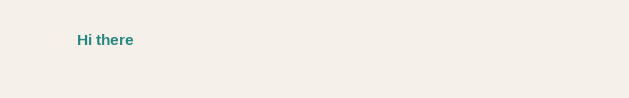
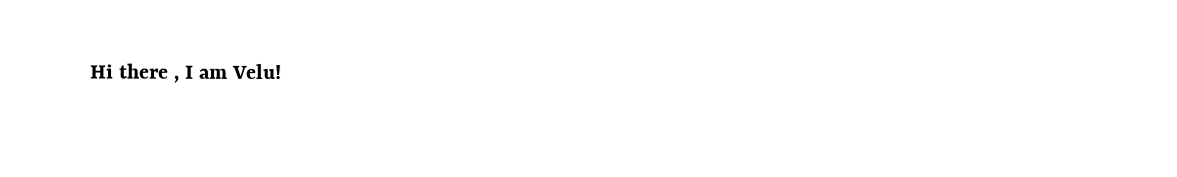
(135, 39) none -> [174,63,283,83] , I am Velu!

